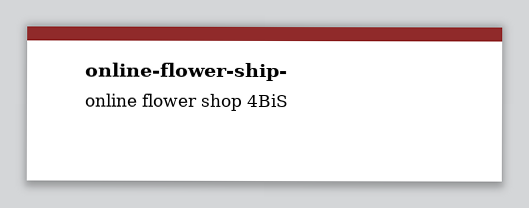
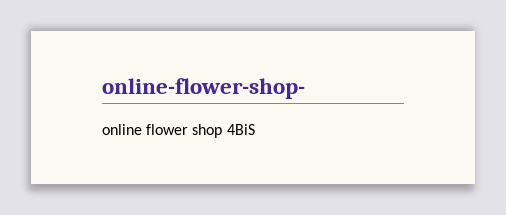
[85,62,288,82] online-flower-ship- -> [102,78,305,99] online-flower-shop-

